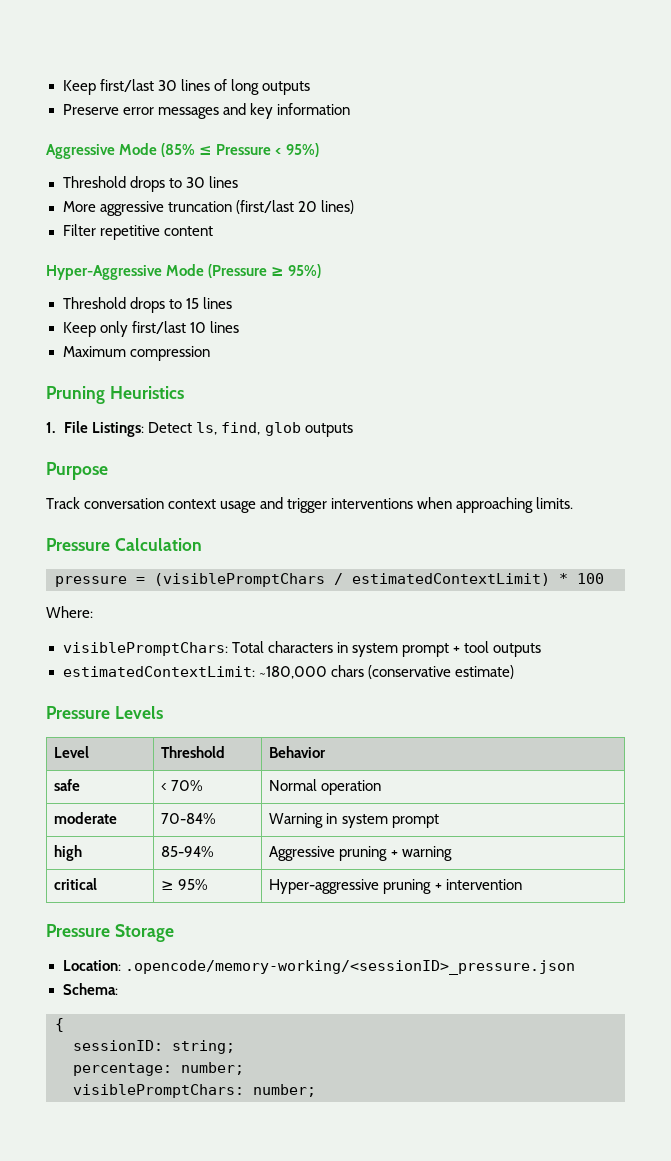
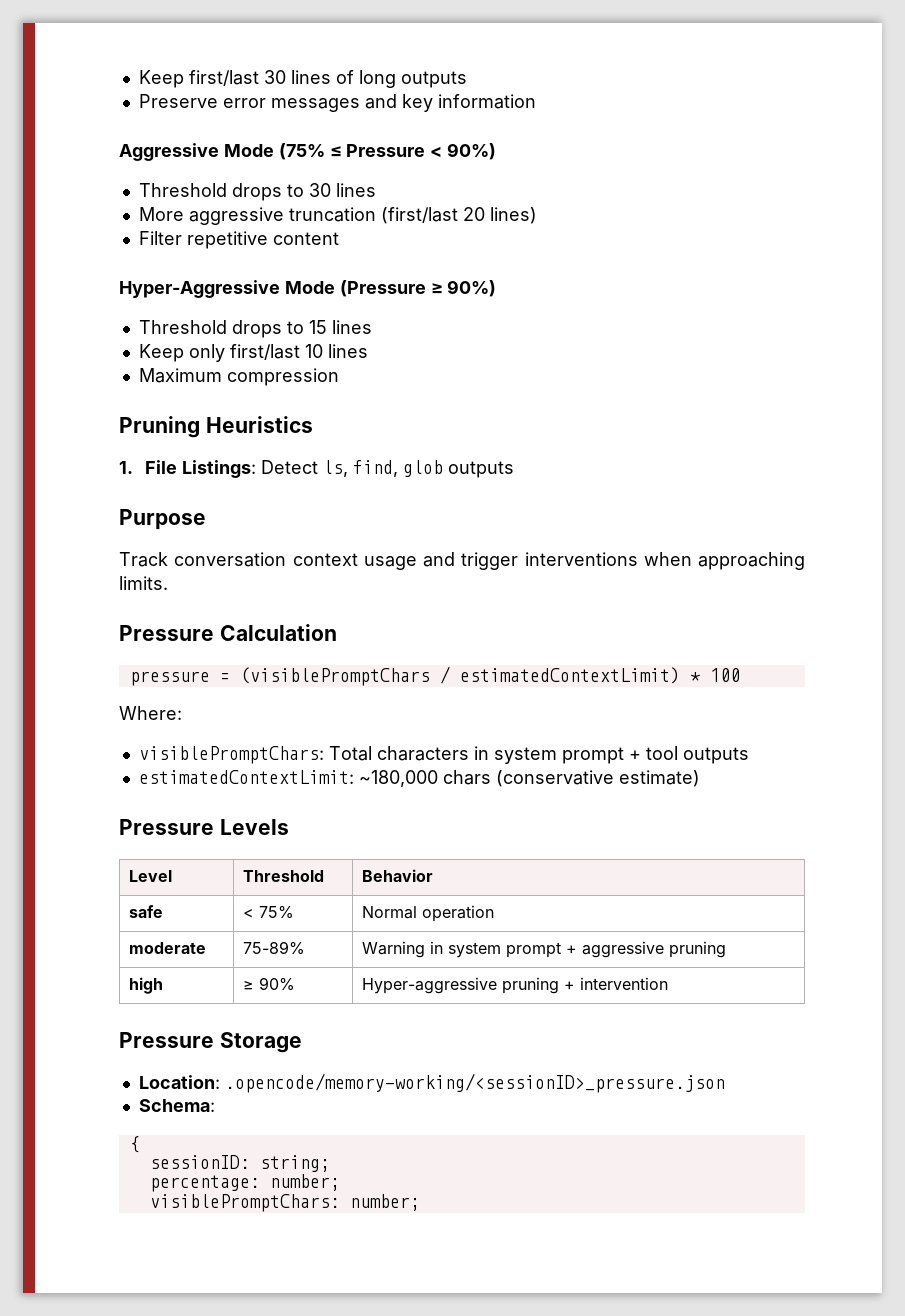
[161,143,196,157] (85% -> [278,143,325,160] (75%
[286,143,320,157] 95%) -> [447,143,497,160] 90%)
[288,264,322,278] 95%) -> [447,280,497,297] 90%)
[171,780,204,791] 70% -> [259,906,295,919] 75%
[161,813,217,824] 70-84% -> [243,941,306,955] 75-89%
[54,845,83,861] [161,846,215,857] [269,846,452,861] [54,878,98,890] [161,879,209,890] // high | 85-94% | Aggressive pruning + warning // critical | ≥ 95% -> [566,941,727,958] [129,977,164,994] [243,977,296,991] + aggressive pruning // high | ≥ 90%

